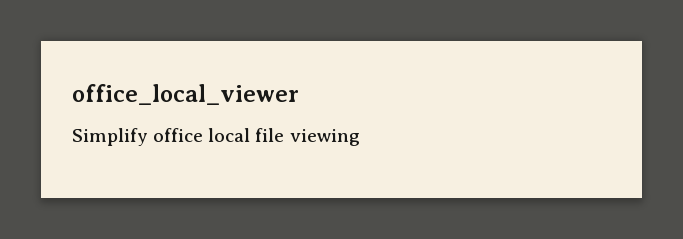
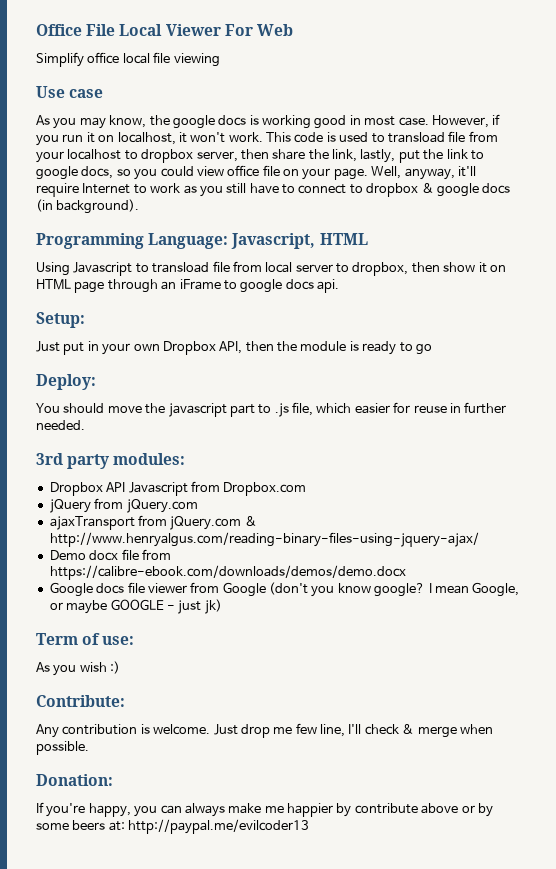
[72,84,299,105] office_local_viewer -> [36,24,293,36] Office File Local Viewer For Web
(360, 137) none -> [36,86,104,98] [36,114,501,129] [36,131,498,146] [36,149,484,163] [36,165,476,180] [36,183,511,197] [36,199,140,214] [36,233,368,249] [36,261,506,276] [36,279,339,293] [36,312,85,328] [36,341,432,355] [36,374,96,390] [36,402,507,417] [36,420,85,430] [36,453,186,469] [49,481,307,496] [49,498,198,513] [49,515,257,530] [49,532,479,547] [49,549,171,561] [49,565,406,580] [49,582,520,597] [49,599,222,614] [36,633,135,645] [36,661,121,676] [36,695,125,707] [36,723,493,738] [36,741,89,755] [36,774,113,786] [36,802,493,817] [36,819,310,834] // Use case // As you may know, the google docs is working good in most case. However, if you run it on localhost, it won't work. This code is used to transload file from your localhost to dropbox server, then share the link, lastly, put the link to google docs, so you could view office file on your page. Well, anyway, it'll require Internet to work as you still have to connect to dropbox & google docs (in background). // Programming Language: Javascript, HTML // Using Javascript to transload file from local server to dropbox, then show it on HTML page through an iFrame to google docs api. // Setup: // Just put in your own Dropbox API, then the module is ready to go // Deploy: // You should move the javascript part to .js file, which easier for reuse in further needed. // 3rd party modules: // Dropbox API Javascript from Dropbox.com // jQuery from jQuery.com // ajaxTransport from jQuery.com & http://www.henryalgus.com/reading-binary-files-using-jquery-ajax/ // Demo docx file from https://calibre-ebook.com/downloads/demos/demo.docx // Google docs file viewer from Google (don't you know google? I mean Google, or maybe GOOGLE - just jk) // Term of use: // As you wish :) // Contribute: // Any contribution is welcome. Just drop me few line, I'll check & merge when possible. // Donation: // If you're happy, you can always make me happier by contribute above or by some beers at: http://paypal.me/evilcoder13

